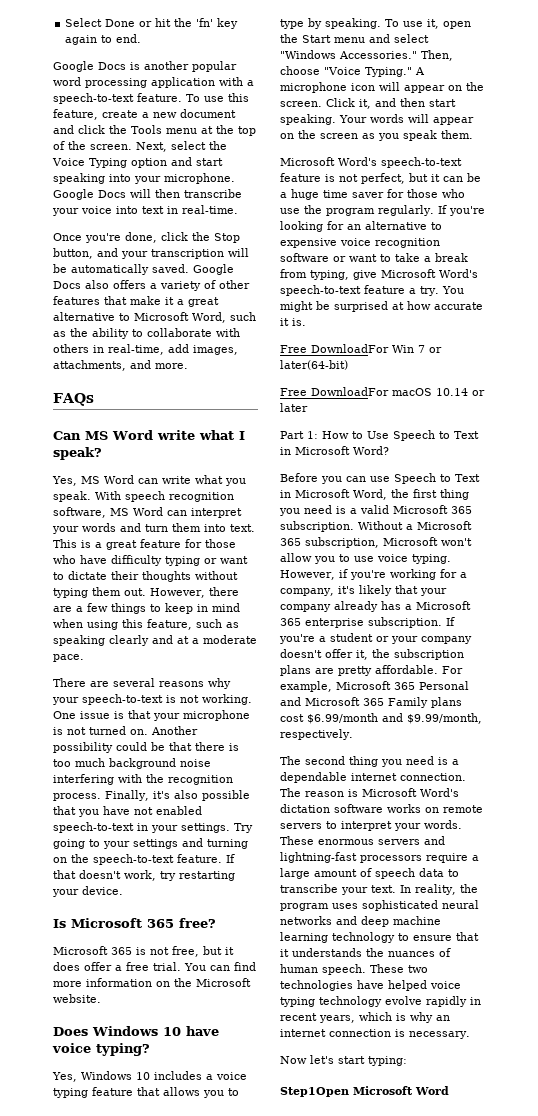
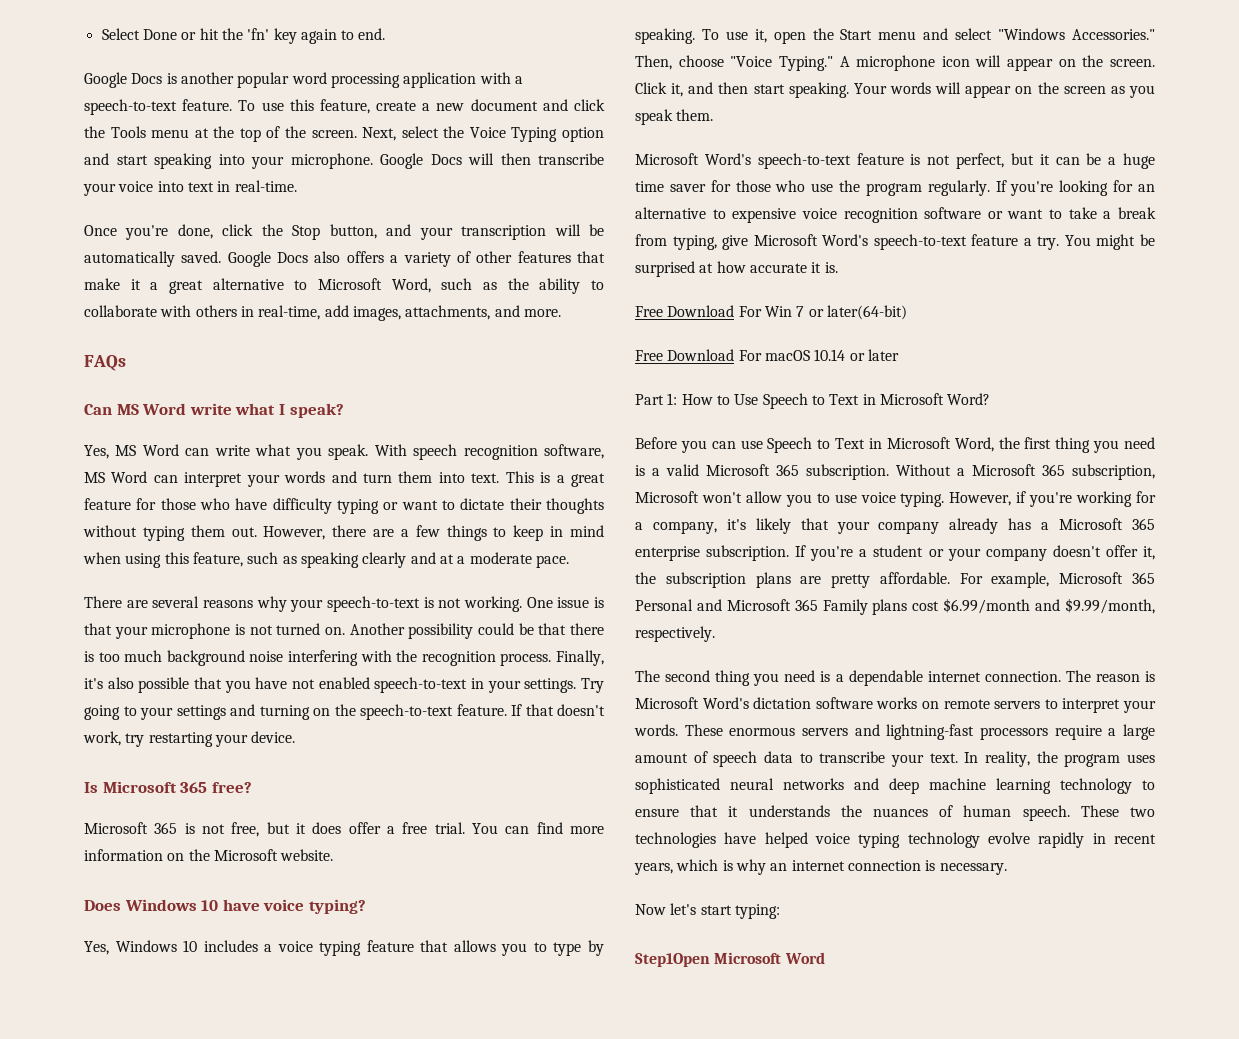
[311,344,389,353] DownloadFor -> [667,305,762,317] Download For
[311,387,389,396] DownloadFor -> [667,349,762,361] Download For

